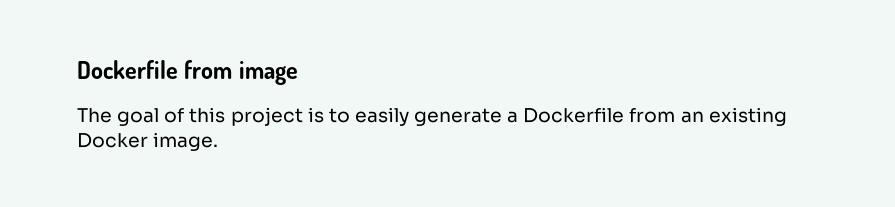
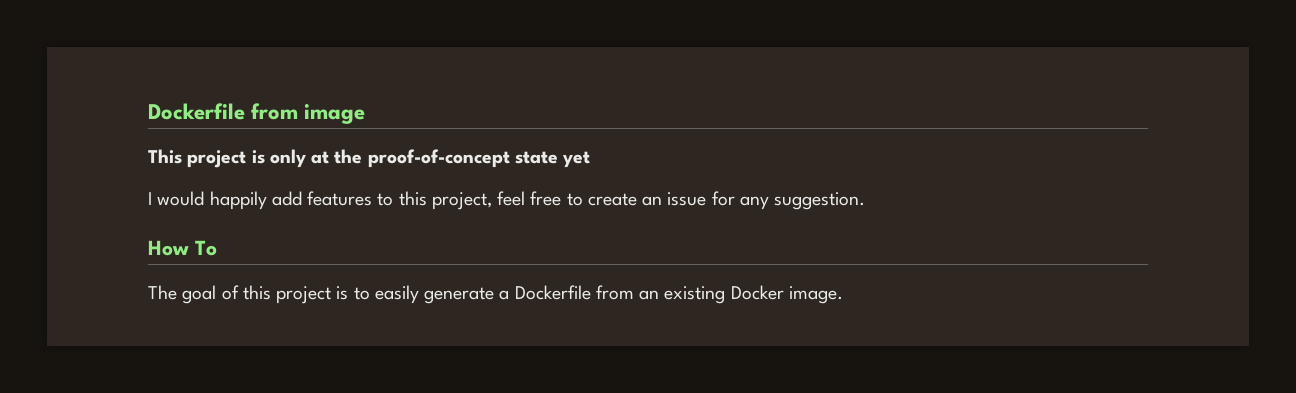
(298, 73) none -> [148,149,591,168] [148,191,866,210] [148,240,217,256] // This project is only at the proof-of-concept state yet // I would happily add features to this project, feel free to create an issue for any suggestion. // How To

